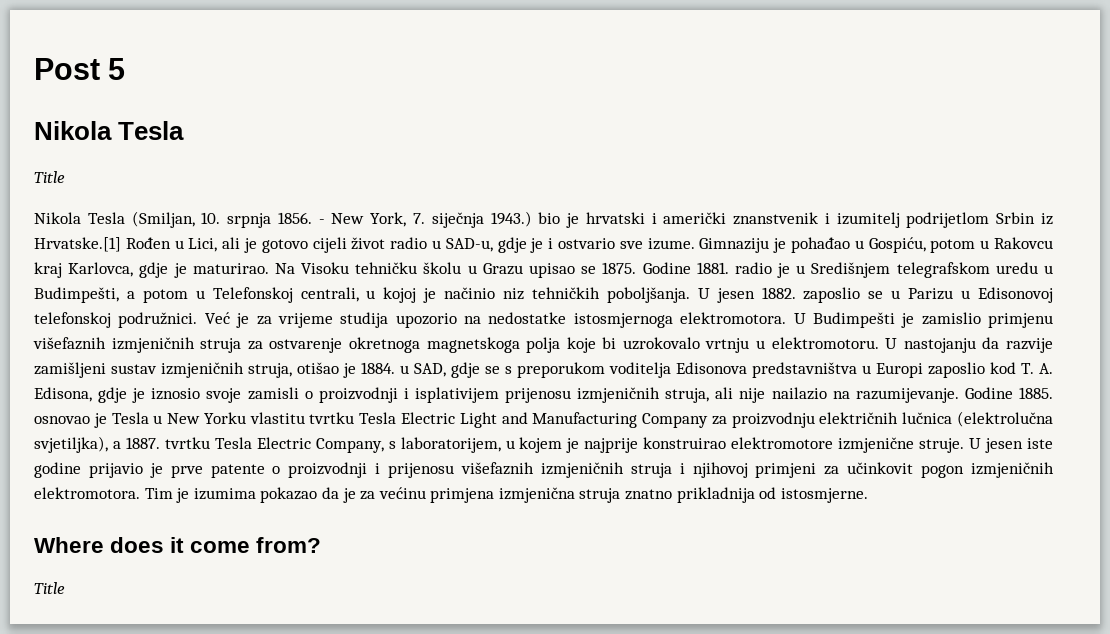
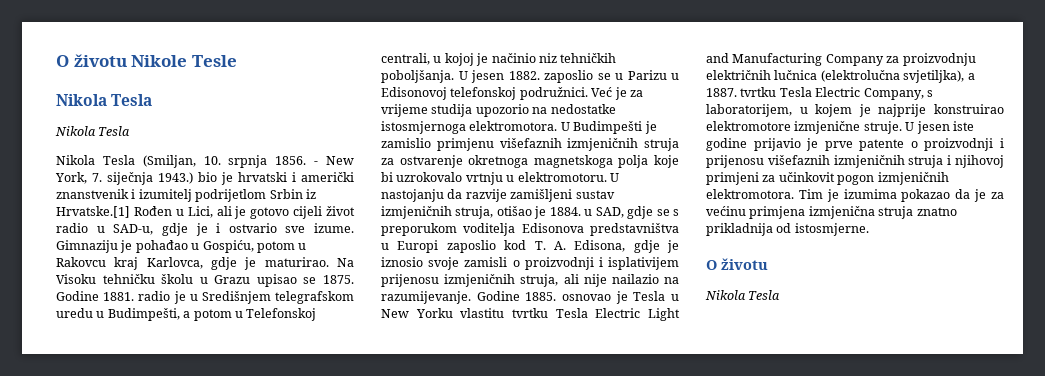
[34,58,126,80] [34,121,185,140] [34,171,65,183] Post 5 // Nikola Tesla // Title -> [56,54,237,67] [56,94,153,106] [55,126,131,136] O životu Nikole Tesle // Nikola Tesla // Nikola Tesla
[34,537,322,553] [34,582,65,594] Where does it come from? // Title -> [706,258,768,270] [705,290,781,300] O životu // Nikola Tesla

